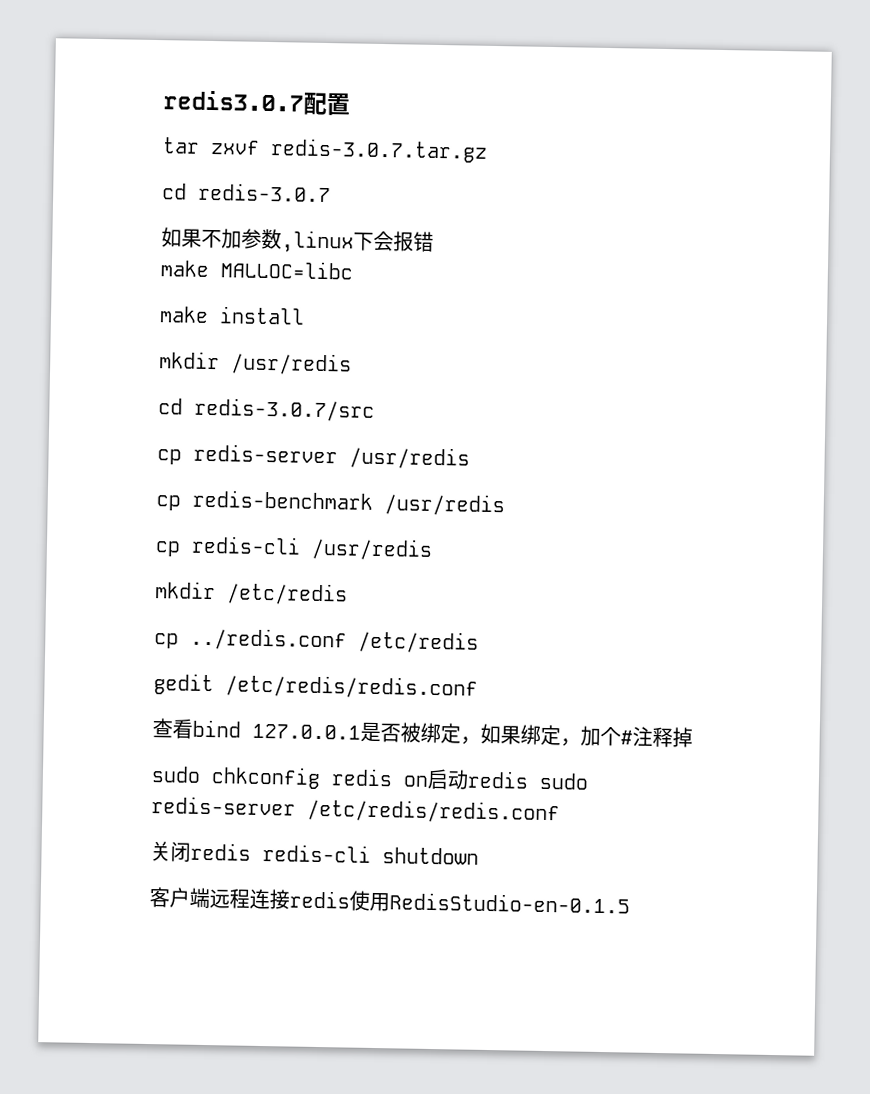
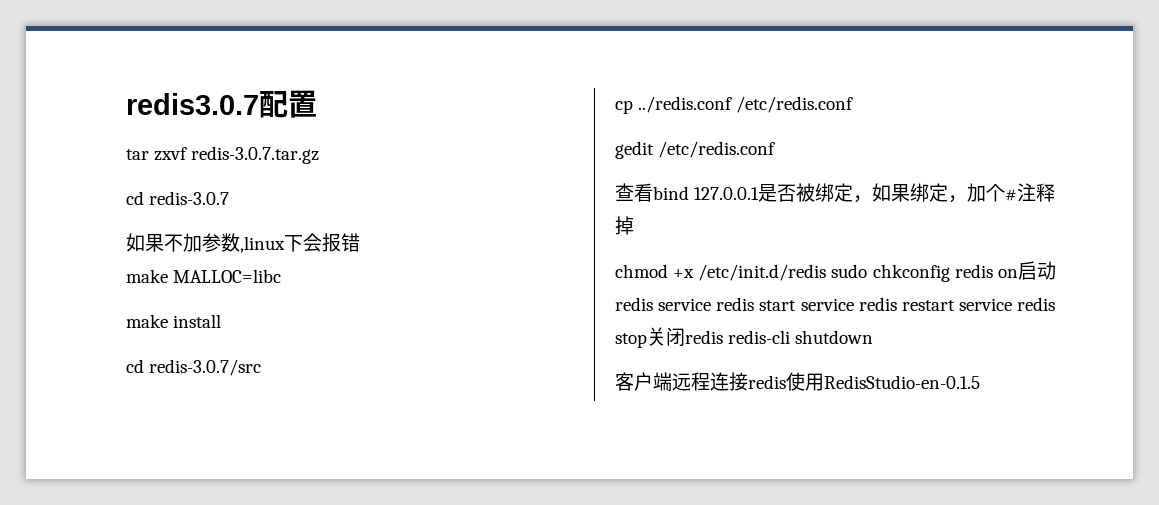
[159,351,352,376] // mkdir /usr/redis -> (222, 321) none
[157,443,470,470] [156,489,505,517] [155,535,433,561] [155,581,348,606] // cp redis-server /usr/redis // cp redis-benchmark /usr/redis // cp redis-cli /usr/redis // mkdir /etc/redis -> (262, 367) none
[358,630,479,654] /etc/redis -> [736,96,854,113] /etc/redis.conf
[225,674,478,700] /etc/redis/redis.conf -> [658,141,776,158] /etc/redis.conf
(693, 737) none -> [615,264,827,281] chmod +x /etc/init.d/redis
[539,772,589,790] [151,796,560,825] sudo redis-server /etc/redis/redis.conf // -> [658,297,1056,311] [615,333,647,348] service redis start service redis restart service redis stop

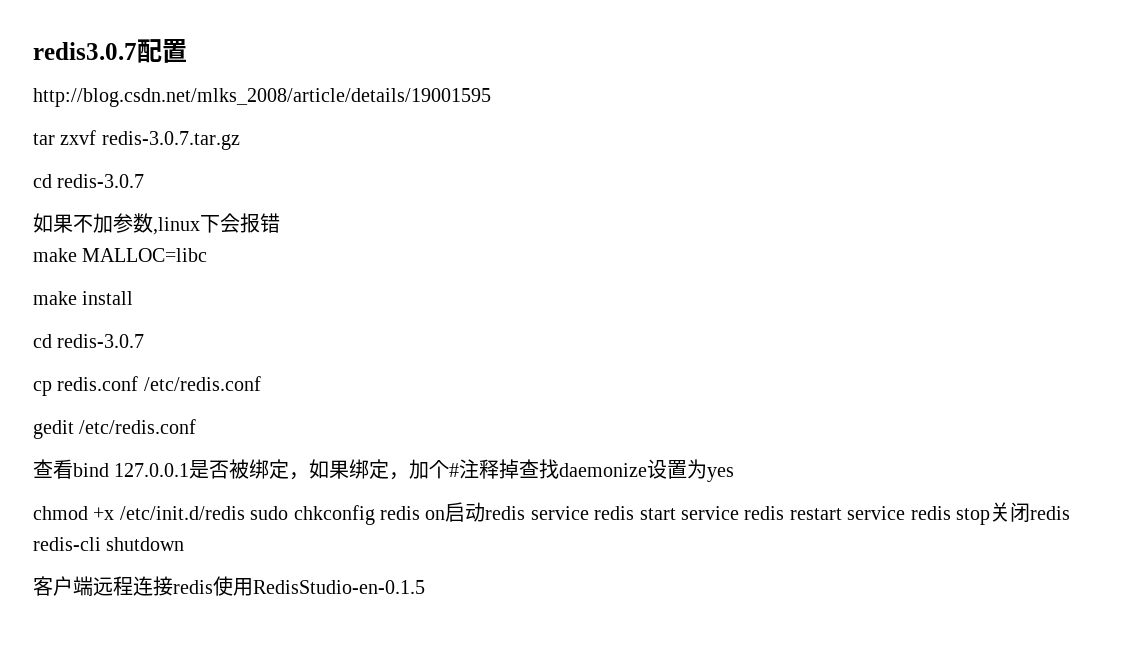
(317, 104) none -> [33,88,491,107] // http://blog.csdn.net/mlks_2008/article/details/19001595
[149,359,262,376] redis-3.0.7/src -> [57,334,145,348] redis-3.0.7
[638,96,733,113] ../redis.conf -> [57,376,139,391] redis.conf
(634, 225) none -> [519,459,735,482] 查找daemonize设置为yes

